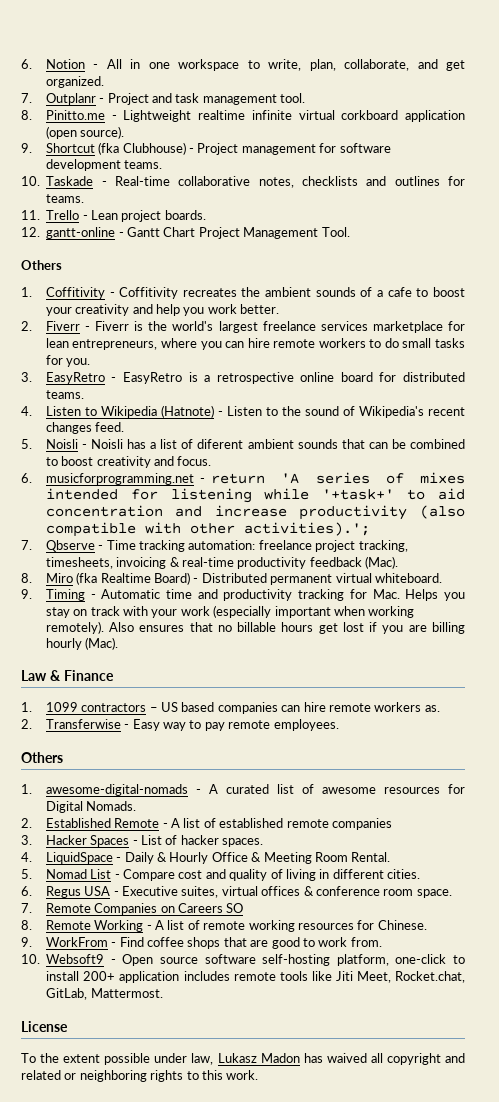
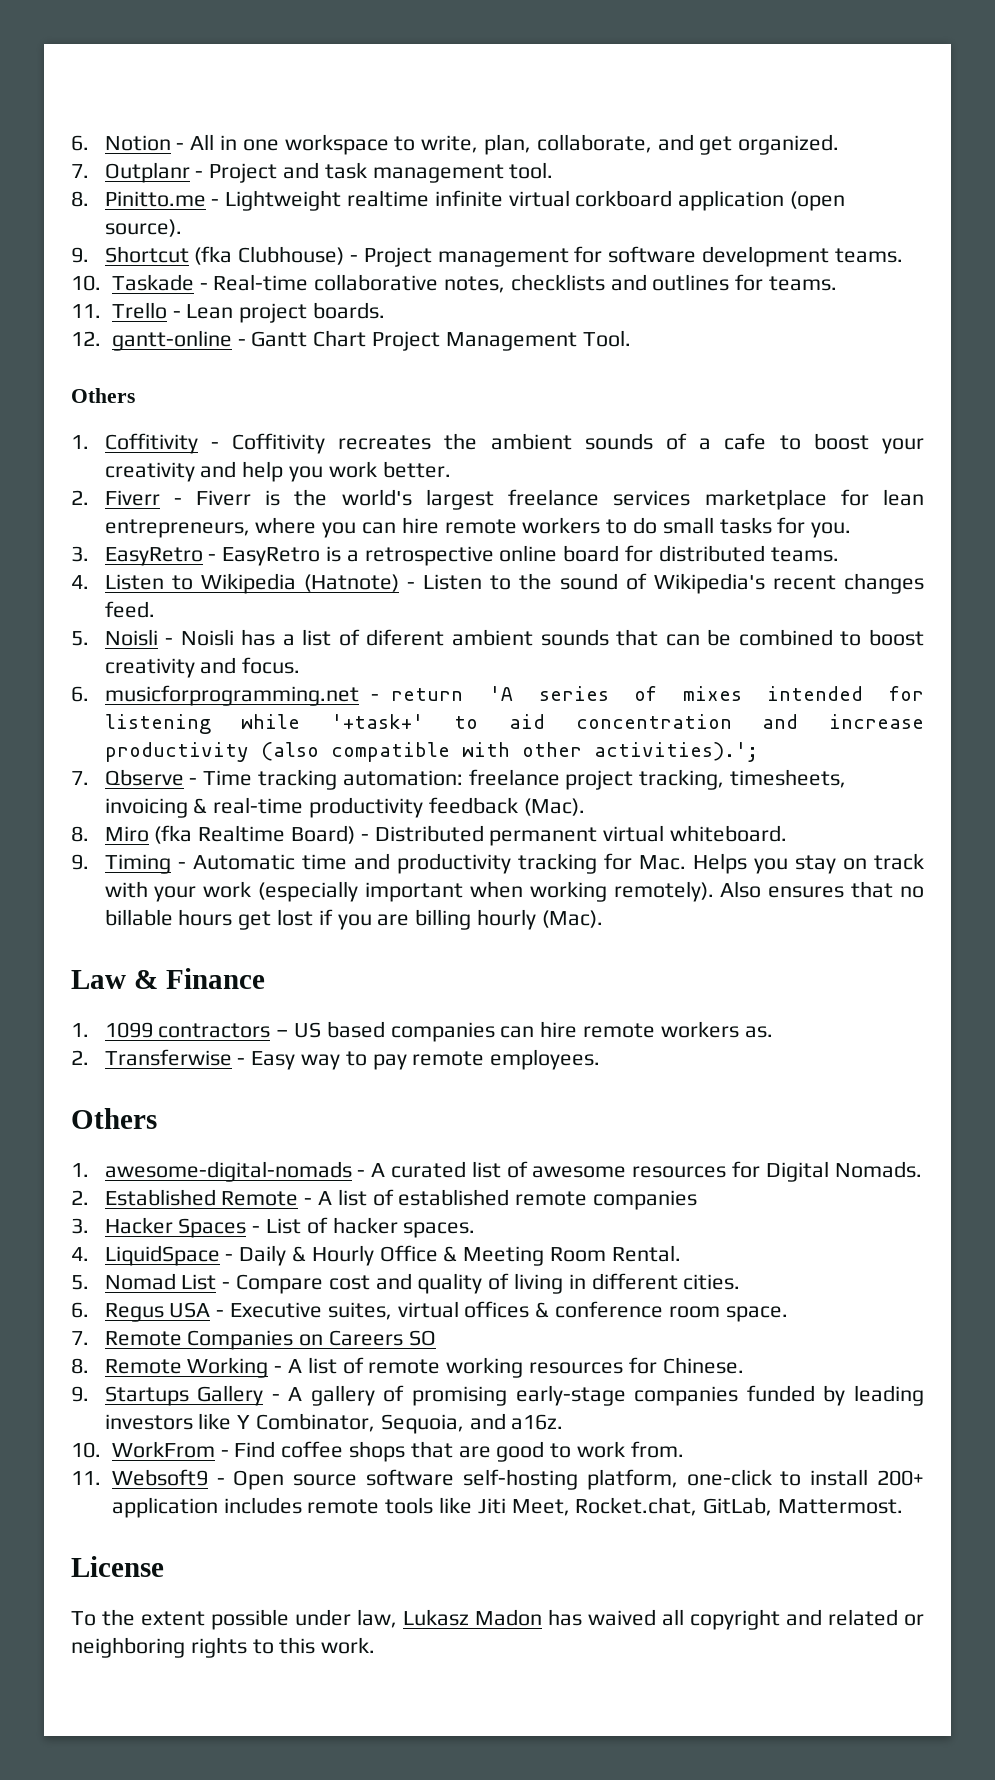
(32, 942) none -> [104,1385,925,1406] [104,1413,564,1434] [71,1442,101,1458] Startups Gallery - A gallery of promising early-stage companies funded by leading investors like Y Combinator, Sequoia, and a16z. // 10.
[21,954,40,964] 10. -> [71,1471,101,1485] 11.

